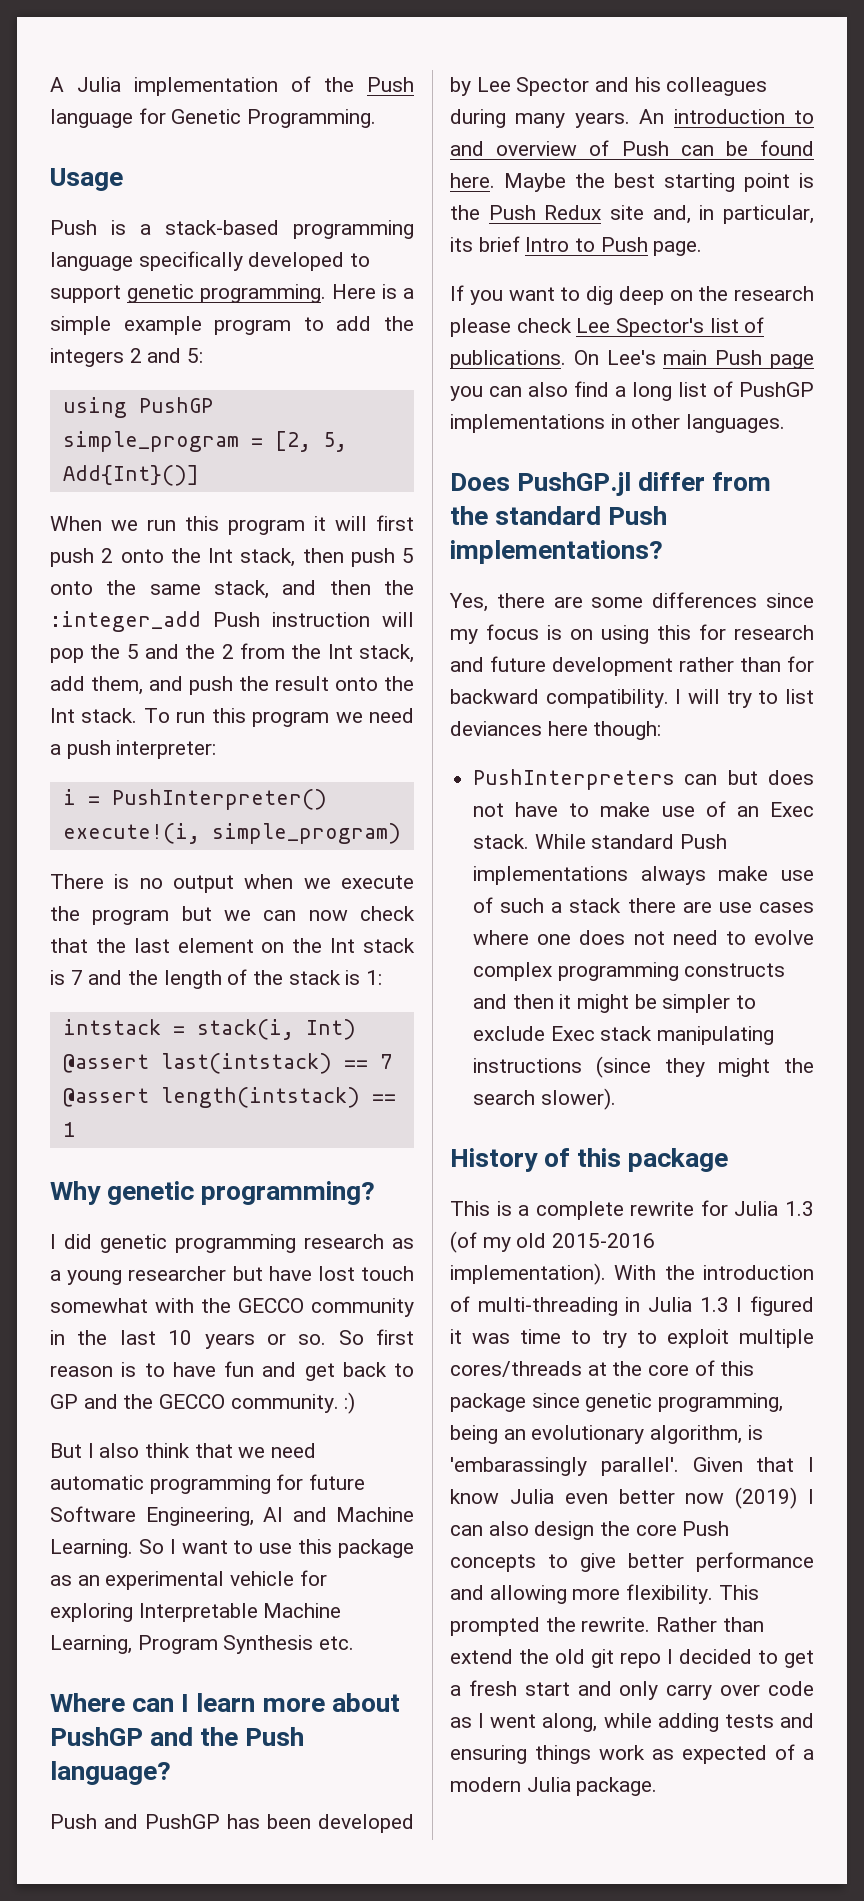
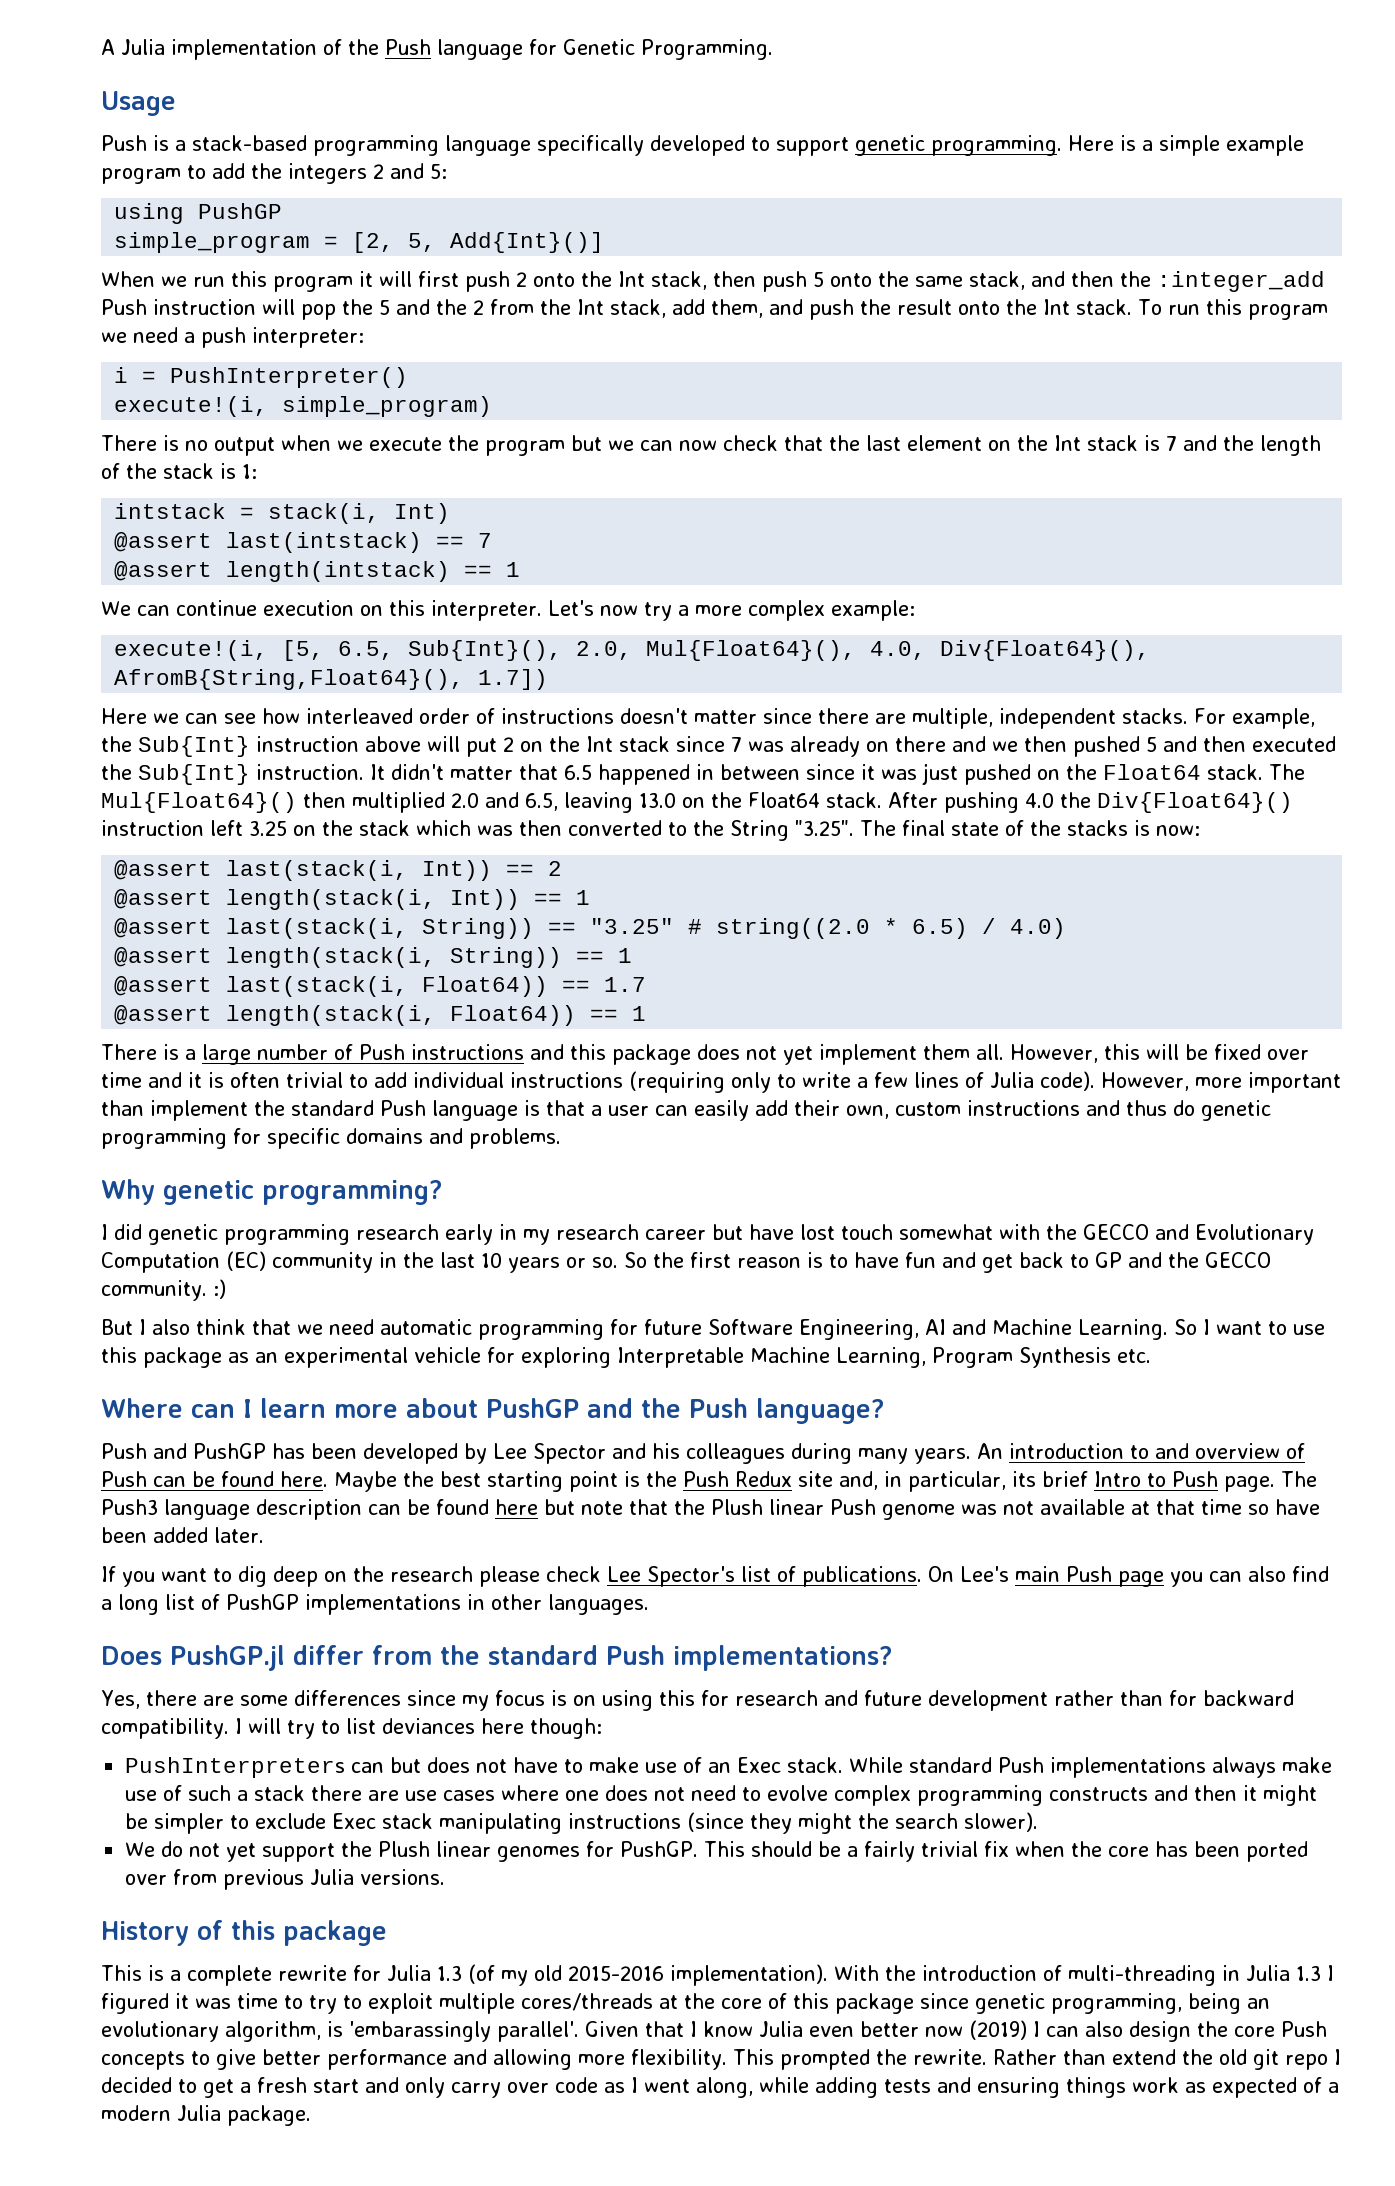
(75, 1129) none -> [101,600,915,621] [114,640,1151,661] [114,669,549,690] [101,708,1315,729] [101,736,1336,757] [101,763,1305,785] [101,792,1293,813] [101,820,1200,841] [114,860,563,881] [114,889,591,910] [114,918,1067,939] [114,947,633,968] [114,976,647,997] [114,1005,647,1026] [101,1044,1309,1065] [101,1071,1341,1093] [101,1100,1271,1121] [101,1128,561,1149] // We can continue execution on this interpreter. Let's now try a more complex example: // execute!(i, [5, 6.5, Sub{Int}(), 2.0, Mul{Float64}(), 4.0, Div{Float64}(), AfromB{String,Float64}(), 1.7]) // Here we can see how interleaved order of instructions doesn't matter since there are multiple, independent stacks. For example, the Sub{Int} instruction above will put 2 on the Int stack since 7 was already on there and we then pushed 5 and then executed the Sub{Int} instruction. It didn't matter that 6.5 happened in between since it was just pushed on the Float64 stack. The Mul{Float64}() then multiplied 2.0 and 6.5, leaving 13.0 on the Float64 stack. After pushing 4.0 the Div{Float64}() instruction left 3.25 on the stack which was then converted to the String "3.25". The final state of the stacks is now: // @assert last(stack(i, Int)) == 2 // @assert length(stack(i, Int)) == 1 // @assert last(stack(i, String)) == "3.25" # string((2.0 * 6.5) / 4.0) // @assert length(stack(i, String)) == 1 // @assert last(stack(i, Float64)) == 1.7 // @assert length(stack(i, Float64)) == 1 // There is a large number of Push instructions and this package does not yet implement them all. However, this will be fixed over time and it is often trivial to add individual instructions (requiring only to write a few lines of Julia code). However, more important than implement the standard Push language is that a user can easily add their own, custom instructions and thus do genetic programming for specific domains and problems.
[392,1238,414,1249] [50,1266,227,1285] as a young researcher -> [445,1224,706,1245] early in my research career
(304, 1305) none -> [1155,1224,1314,1245] [101,1251,266,1273] and Evolutionary Computation (EC)
(364, 1337) none -> [653,1252,684,1268] the
(703, 248) none -> [1281,1471,1317,1487] [101,1499,1320,1520] [101,1527,264,1543] The Push3 language description can be found here but note that the Plush linear Push genome was not available at that time so have been added later.
(616, 1099) none -> [125,1841,1309,1862] [125,1869,446,1890] // We do not yet support the Plush linear genomes for PushGP. This should be a fairly trivial fix when the core has been ported over from previous Julia versions.

